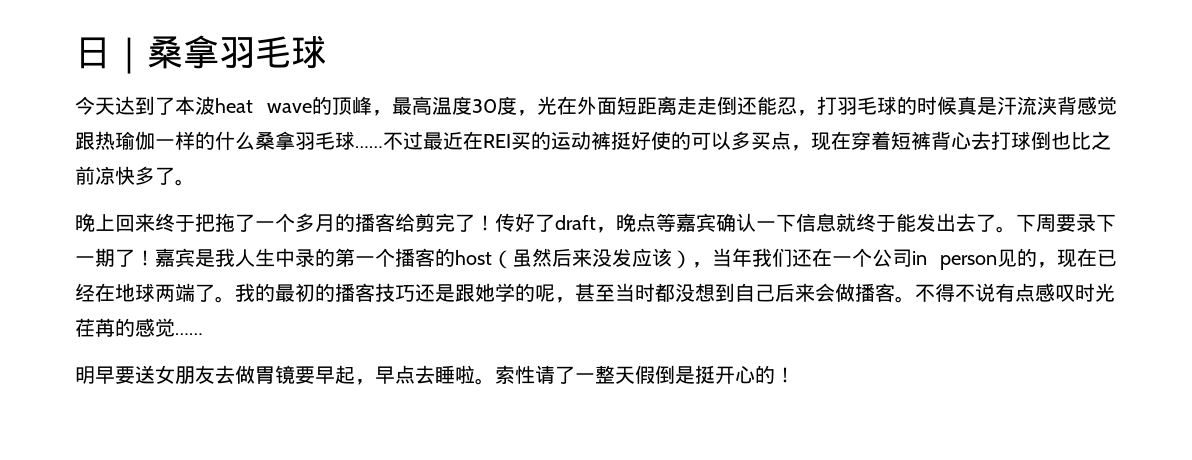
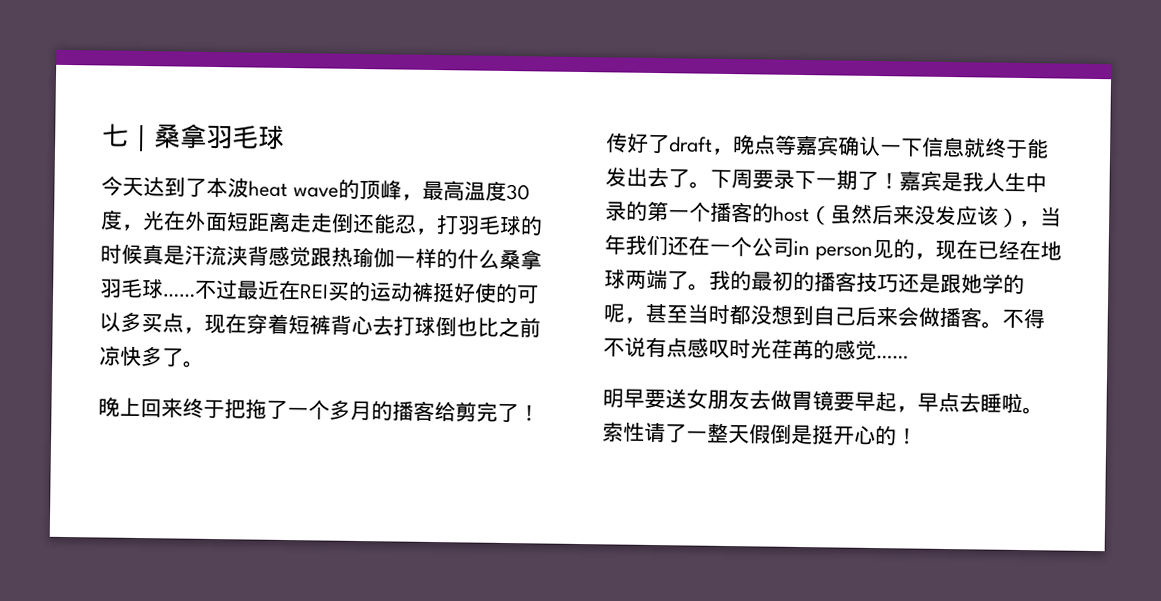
[75,37,111,69] 日 -> [102,123,129,147] 七

